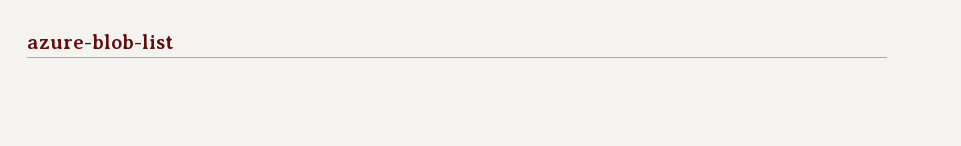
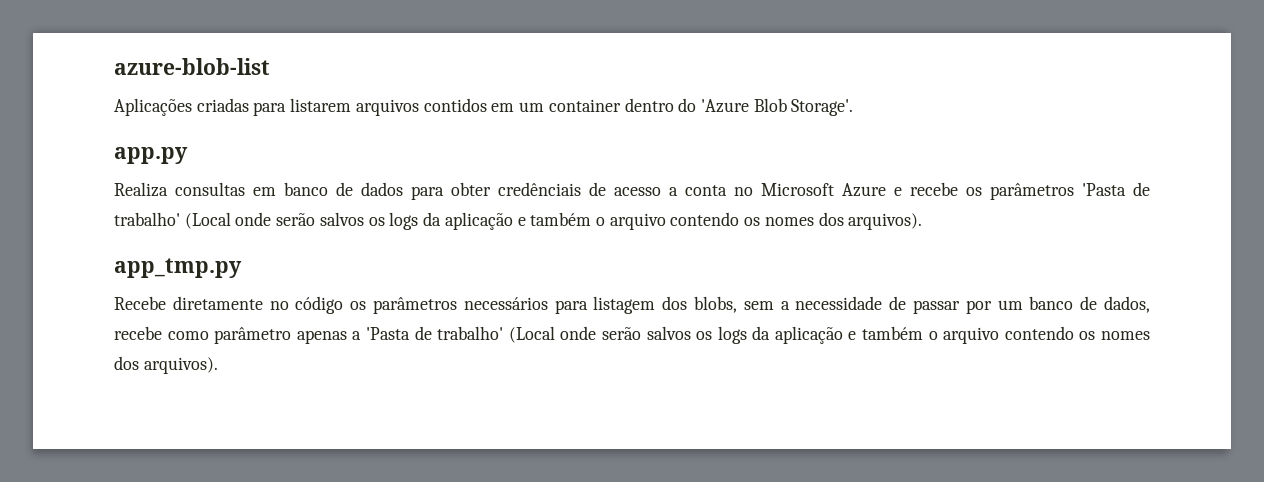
(174, 41) none -> [114,98,854,116] [114,147,188,164] [114,182,1150,200] [114,212,923,230] [114,258,242,278] [114,296,1150,314] [114,326,1151,344] [114,356,218,374] // Aplicações criadas para listarem arquivos contidos em um container dentro do 'Azure Blob Storage'. // app.py // Realiza consultas em banco de dados para obter credênciais de acesso a conta no Microsoft Azure e recebe os parâmetros 'Pasta de trabalho' (Local onde serão salvos os logs da aplicação e também o arquivo contendo os nomes dos arquivos). // app_tmp.py // Recebe diretamente no código os parâmetros necessários para listagem dos blobs, sem a necessidade de passar por um banco de dados, recebe como parâmetro apenas a 'Pasta de trabalho' (Local onde serão salvos os logs da aplicação e também o arquivo contendo os nomes dos arquivos).

